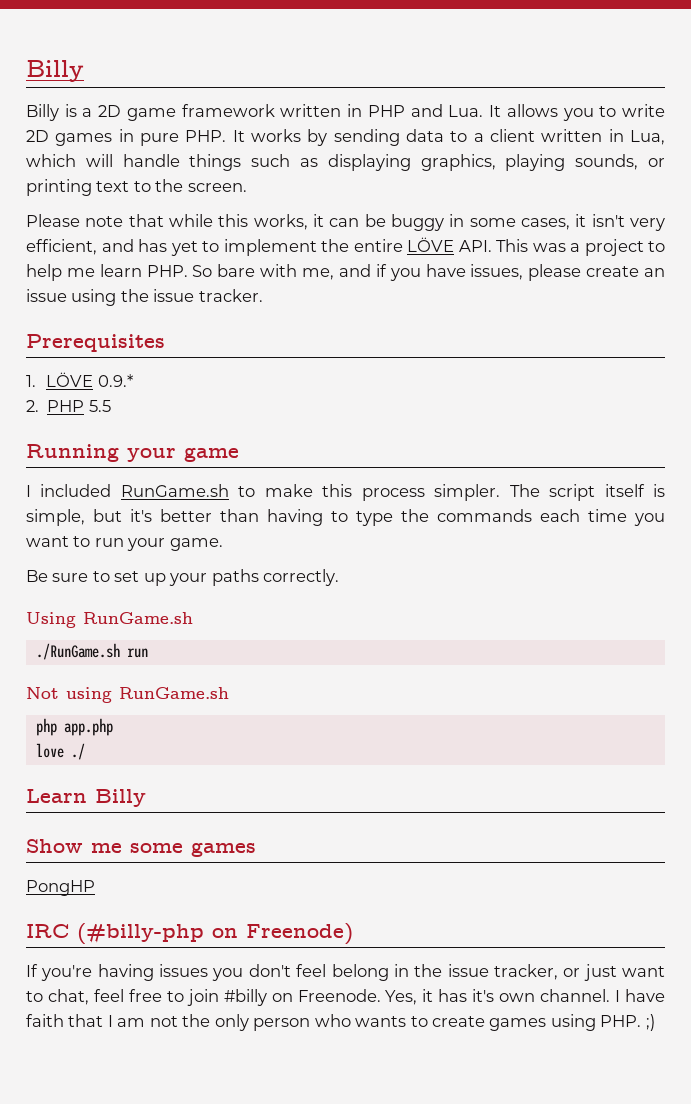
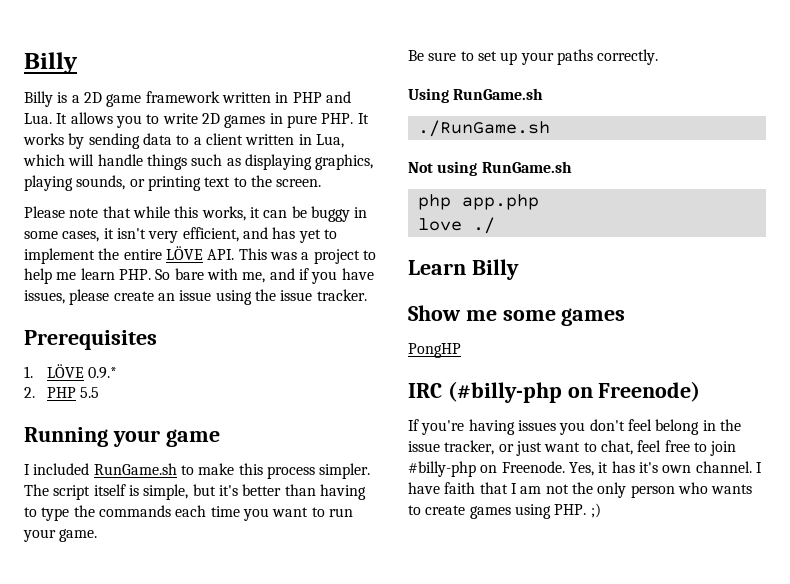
[126,648,148,658] run -> (550, 128) none
[223,989,267,1006] #billy -> [408,461,476,477] #billy-php

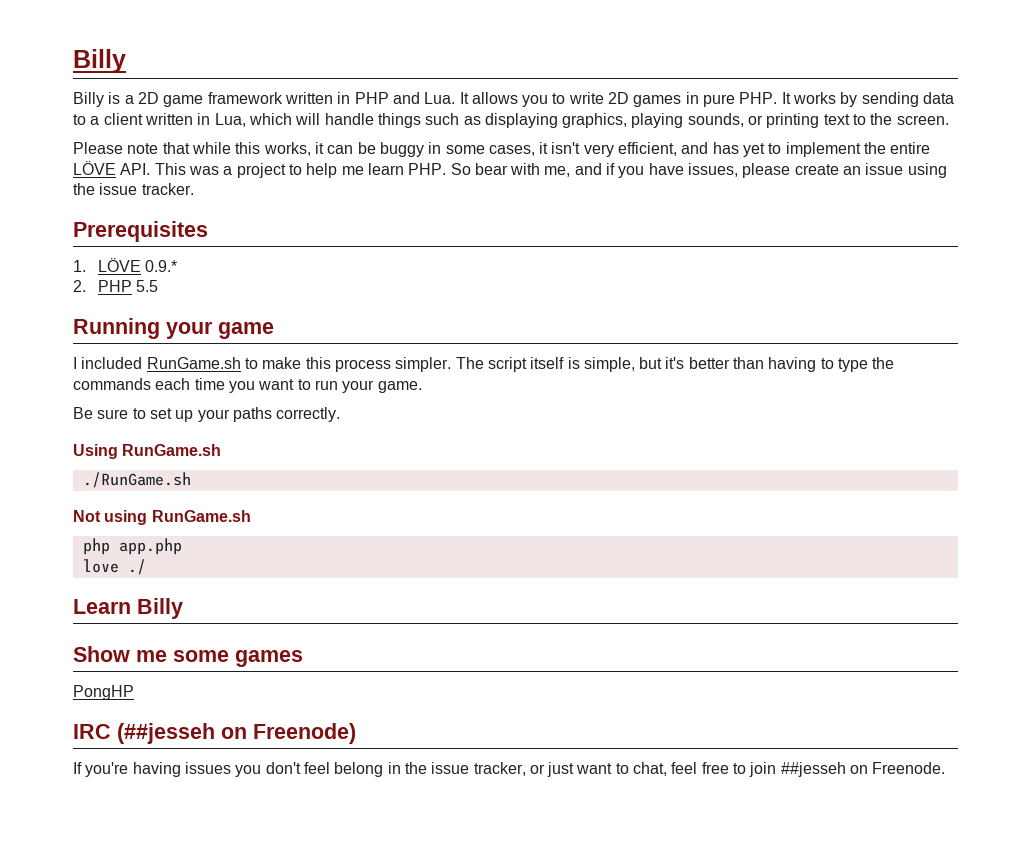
[174,268,204,280] bare -> [474,163,508,175] bear
[447,381,562,403] (#billy-php -> [117,723,215,744] (##jesseh
[408,461,476,477] #billy-php -> [780,762,846,777] ##jesseh
[568,461,762,476] [408,482,753,498] [408,503,601,519] Yes, it has it's own channel. I have faith that I am not the only person who wants to create games using PHP. ;) -> (946, 768) none

